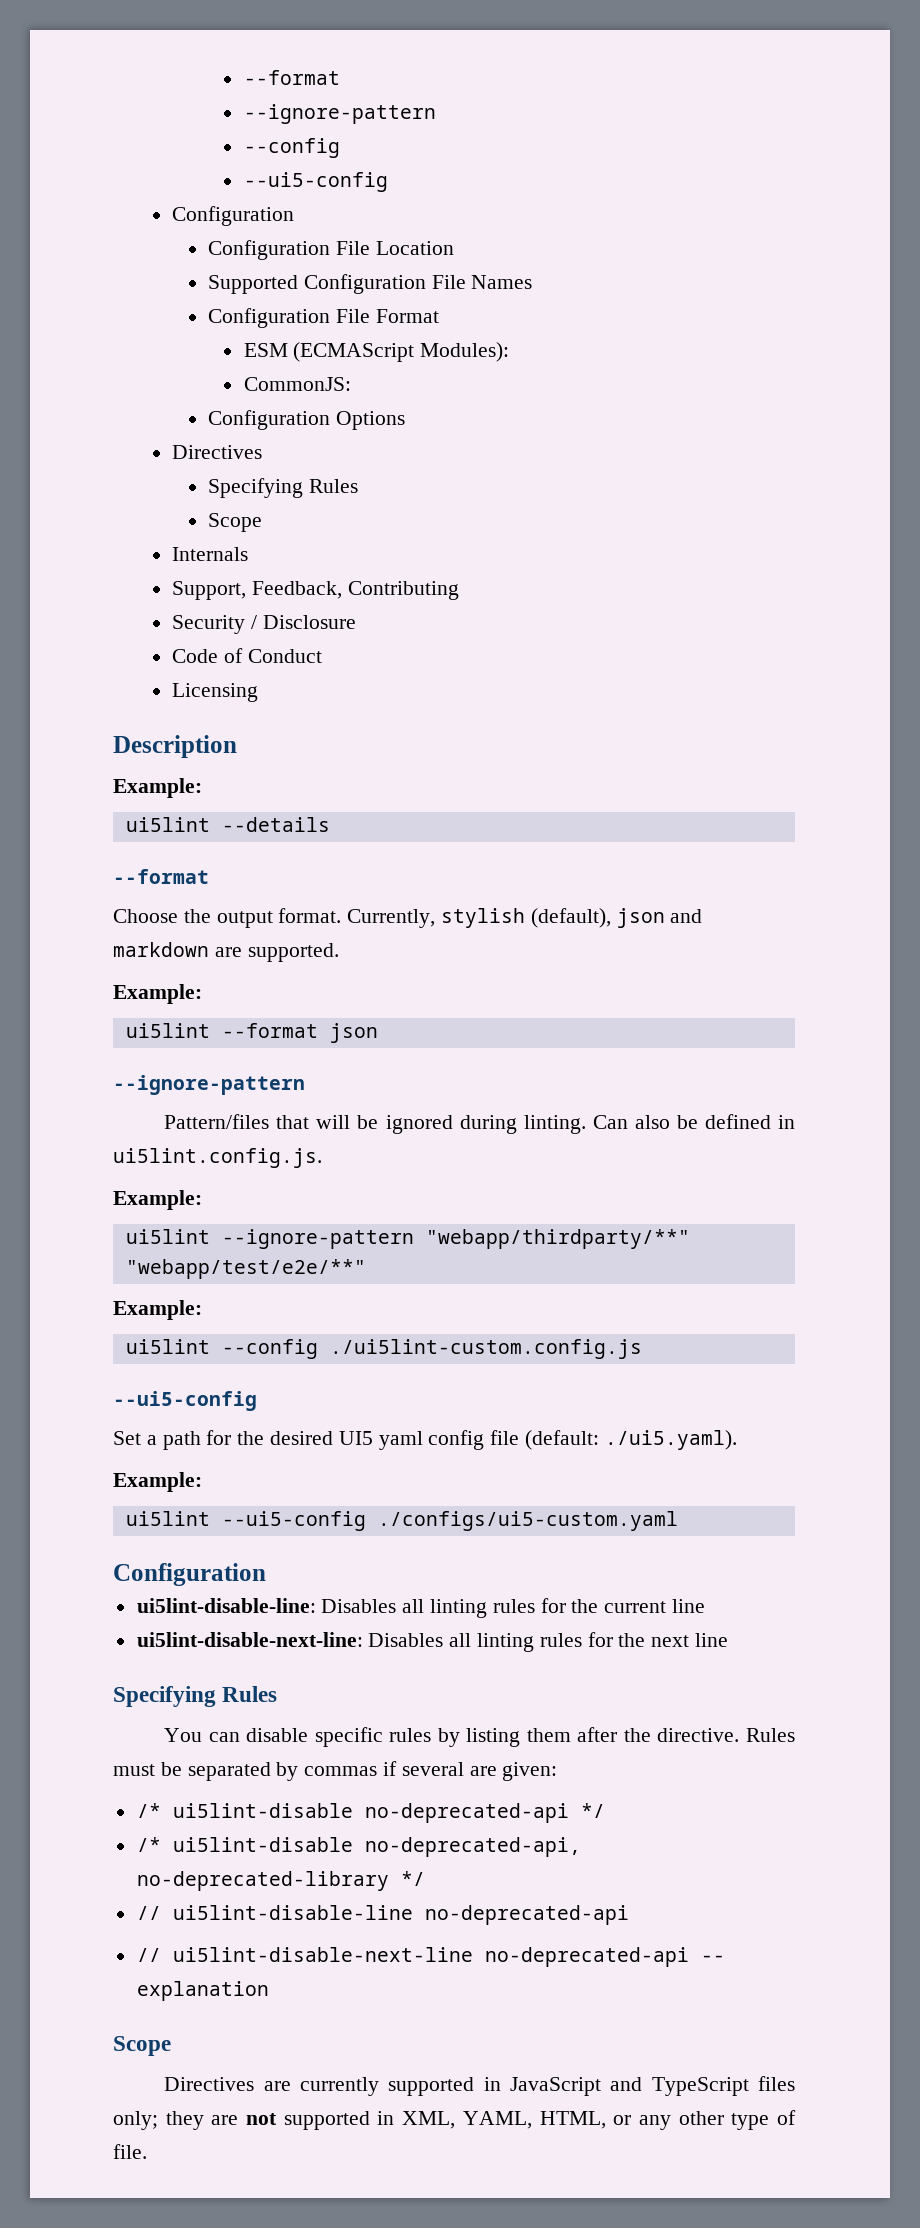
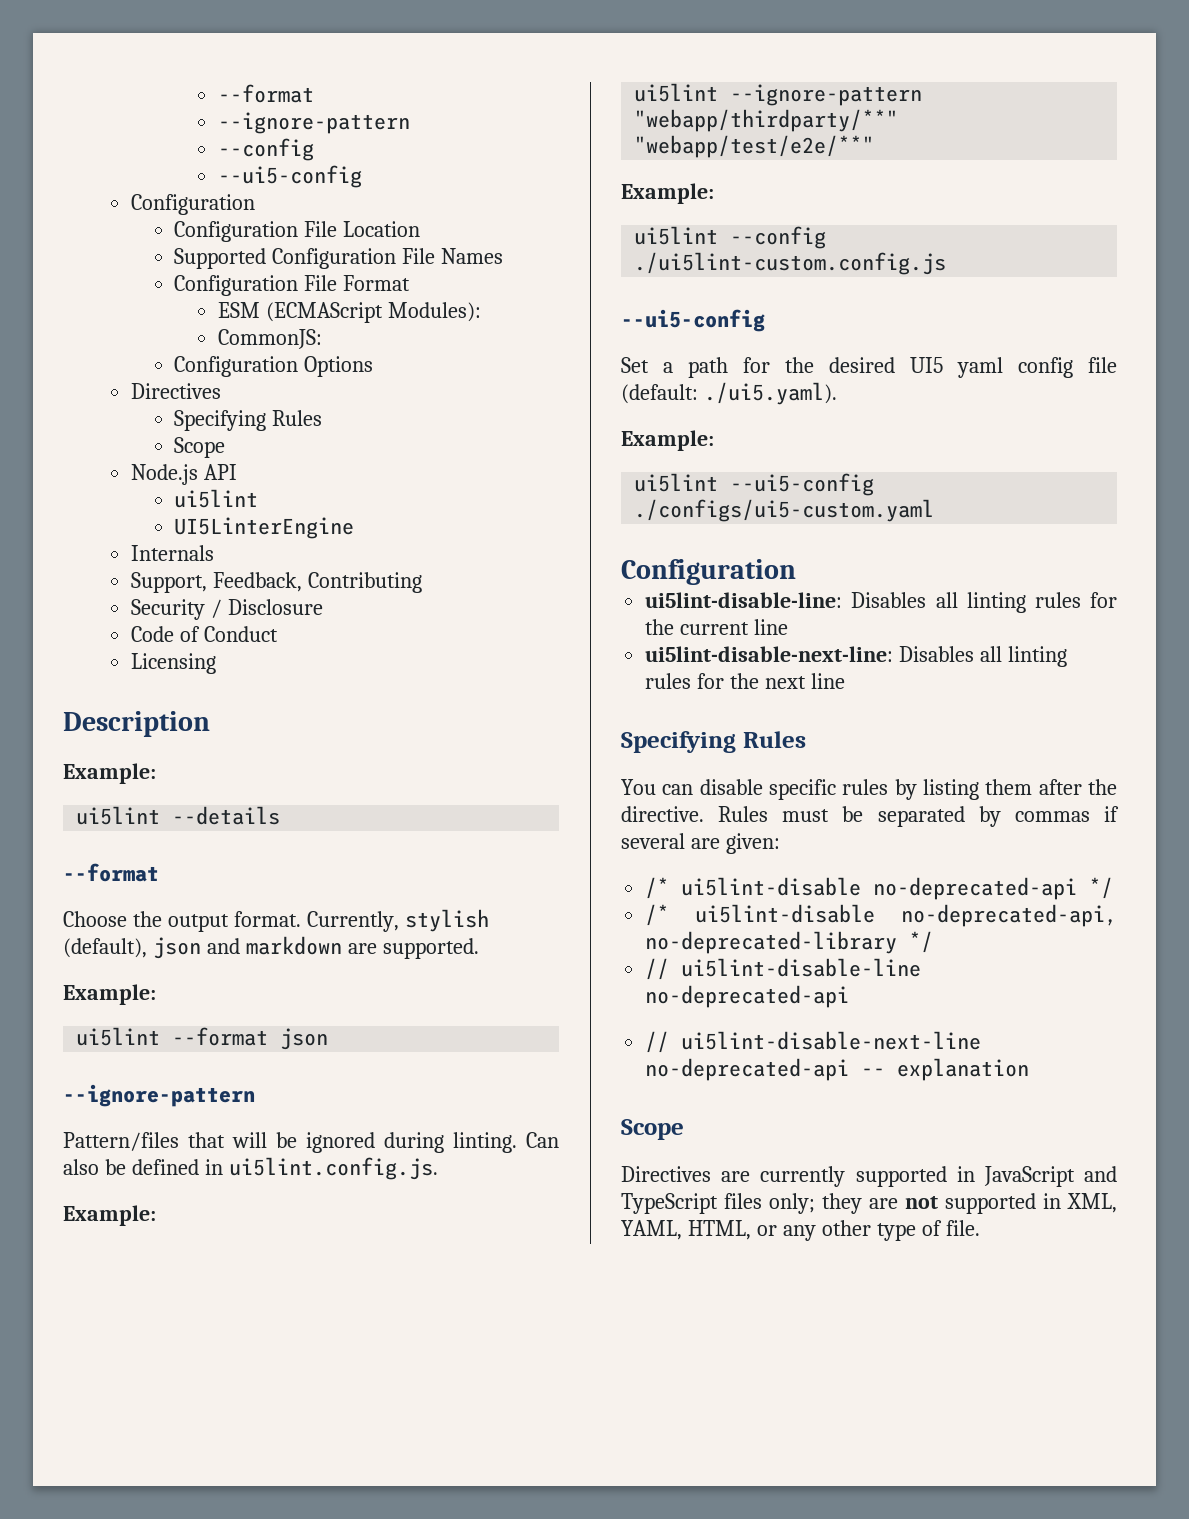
(262, 522) none -> [130,464,237,485] [174,489,259,508] [174,517,355,539] // Node.js API // ui5lint // UI5LinterEngine

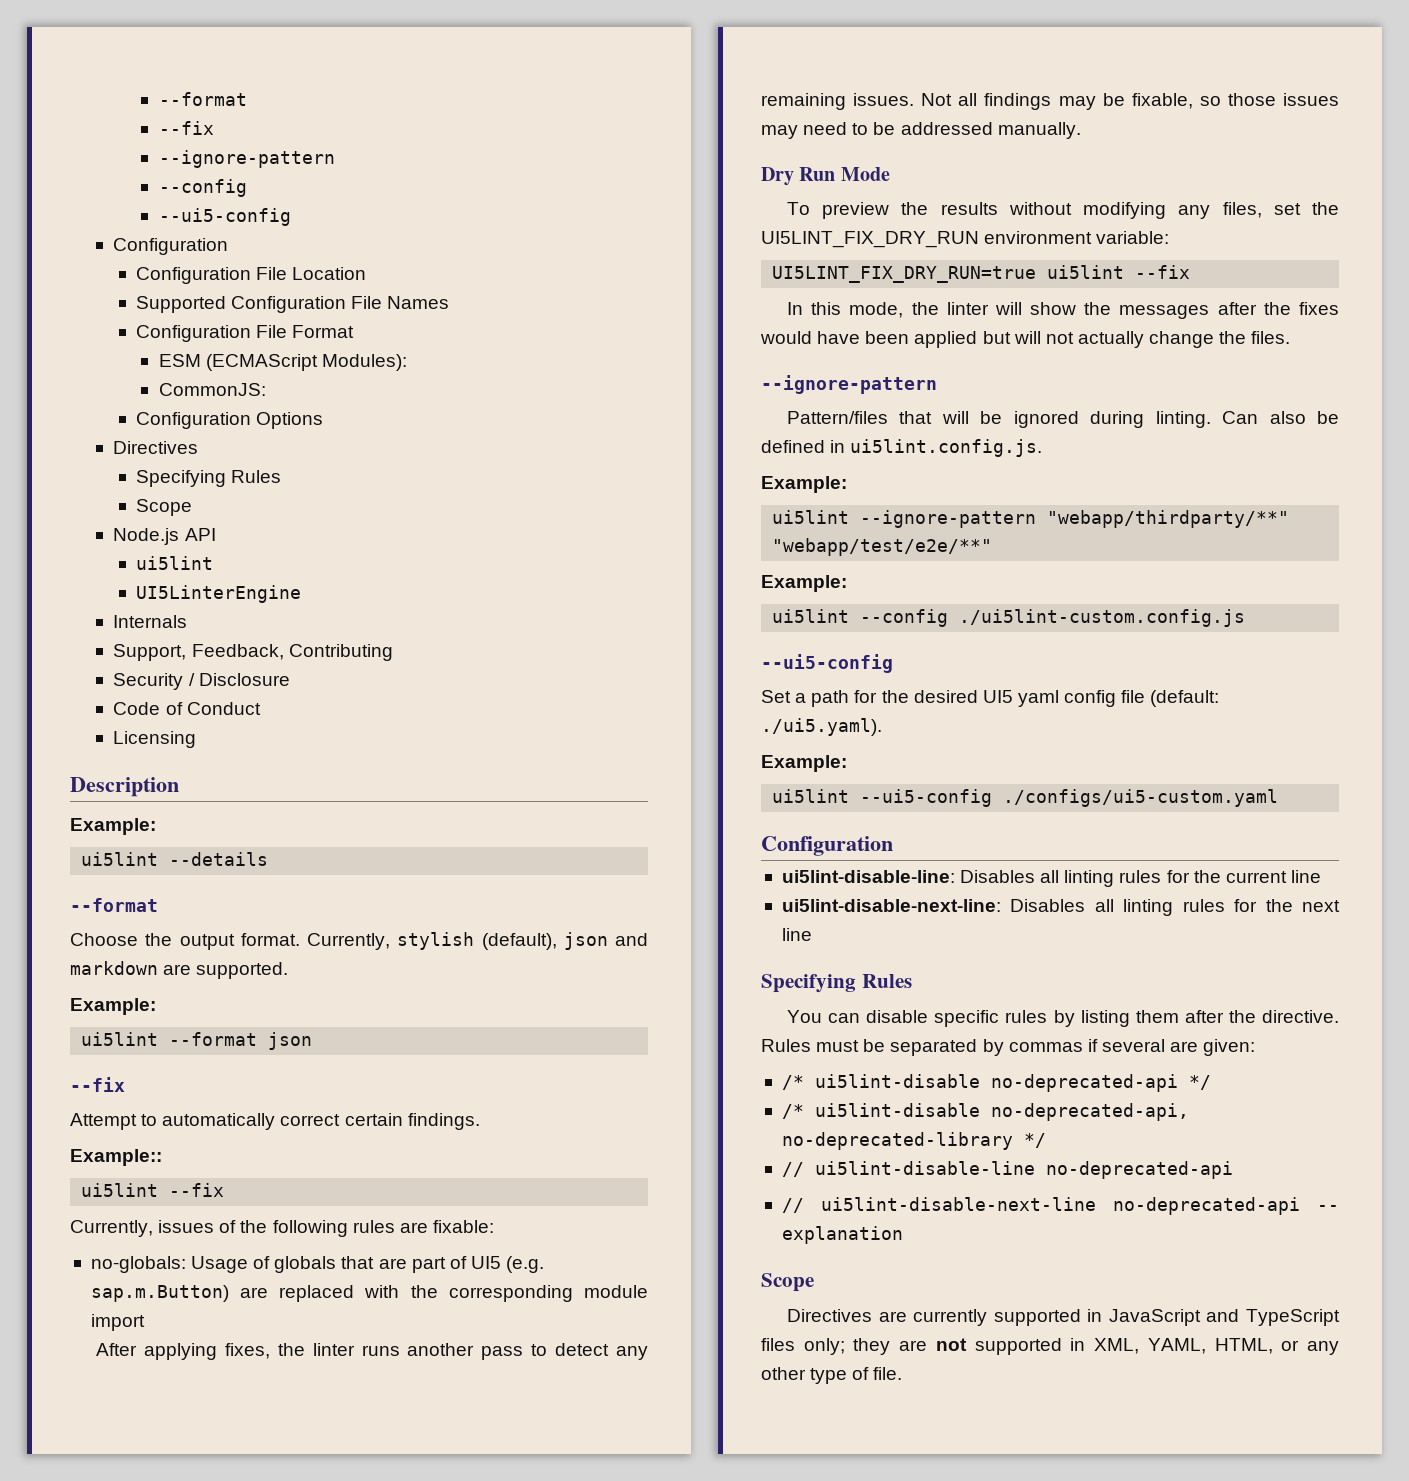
[217,84,314,103] --format -> [158,92,247,106] [158,121,214,135] --format // --fix
(329, 1039) none -> [70,1077,125,1092] [70,1113,480,1130] [70,1149,162,1166] [81,1183,225,1197] [70,1220,494,1237] [90,1256,545,1273] [90,1285,648,1302] [90,1314,145,1331] [96,1343,649,1360] [761,93,1339,110] [761,122,1081,139] [761,167,890,186] [787,202,1339,219] [761,231,1170,248] [772,265,1191,283] [787,302,1339,319] [760,331,1291,348] // --fix // Attempt to automatically correct certain findings. // Example:: // ui5lint --fix // Currently, issues of the following rules are fixable: // no-globals: Usage of globals that are part of UI5 (e.g. sap.m.Button) are replaced with the corresponding module import // After applying fixes, the linter runs another pass to detect any remaining issues. Not all findings may be fixable, so those issues may need to be addressed manually. // Dry Run Mode // To preview the results without modifying any files, set the UI5LINT_FIX_DRY_RUN environment variable: // UI5LINT_FIX_DRY_RUN=true ui5lint --fix // In this mode, the linter will show the messages after the fixes would have been applied but will not actually change the files.

